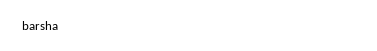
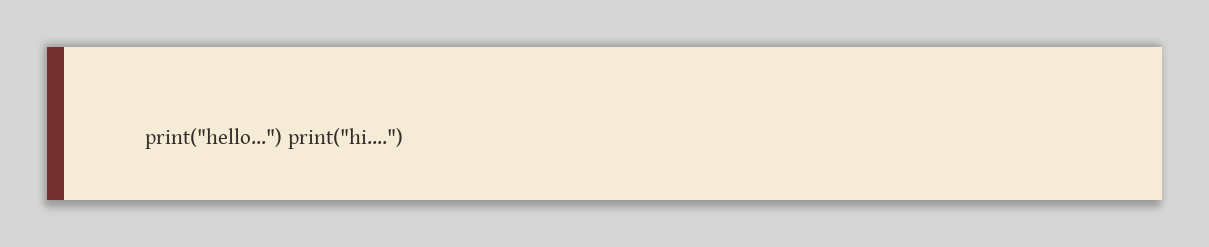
[22,21,58,30] barsha -> [145,128,403,149] print("hello...") print("hi....")

